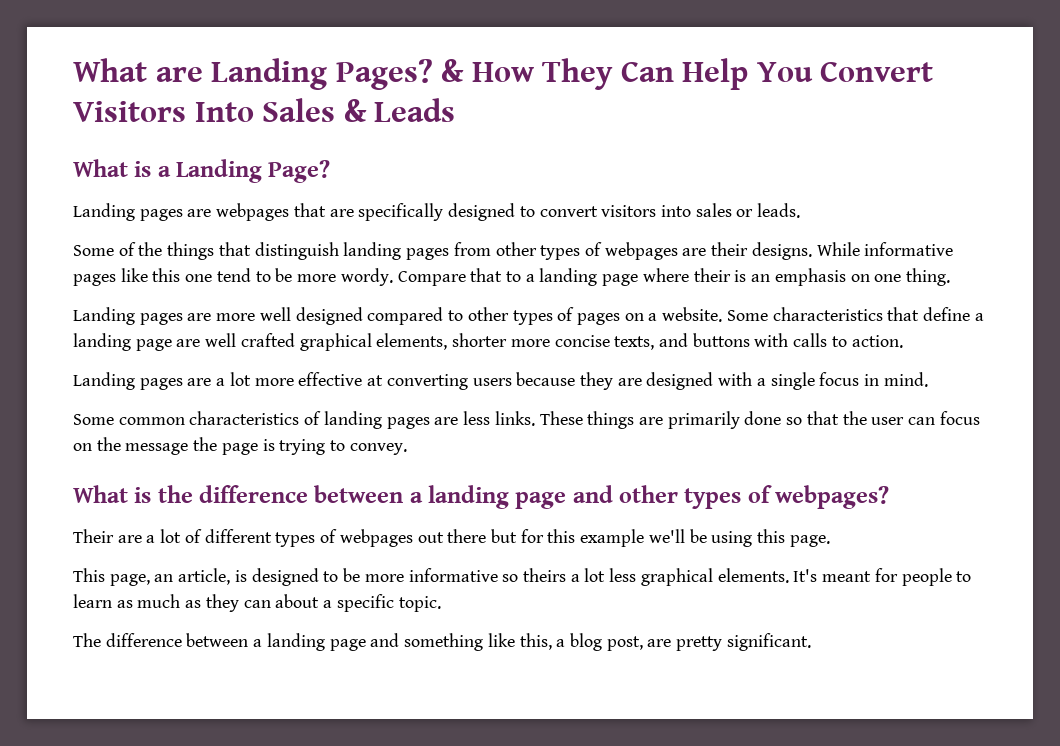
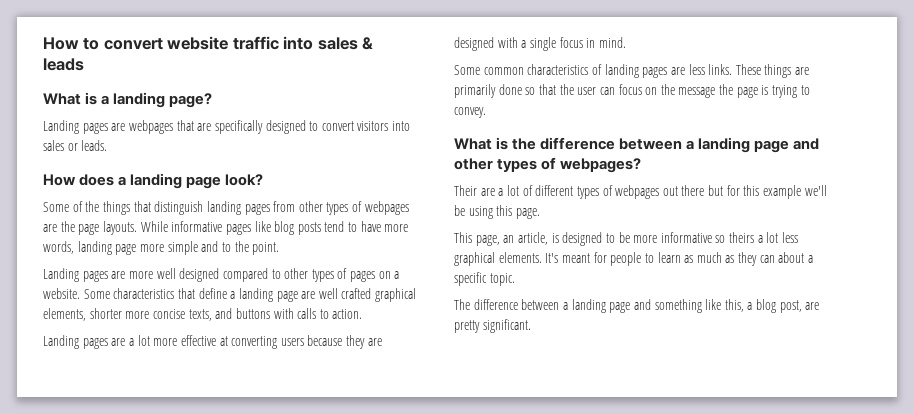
[73,58,934,90] [73,98,456,122] What are Landing Pages? & How They Can Help You Convert Visitors Into Sales & Leads -> [43,36,374,50] [43,58,84,71] How to convert website traffic into sales & leads
[176,159,331,183] Landing Page? -> [113,92,213,108] landing page?
(801, 210) none -> [43,173,264,189] // How does a landing page look?
[711,242,812,260] their designs. -> [60,221,137,235] the page layouts.
[152,268,950,286] this one tend to be more wordy. Compare that to a landing page where their is an emphasis on one thing. -> [274,221,409,235] [43,241,280,255] blog posts tend to have more words, landing page more simple and to the point.

